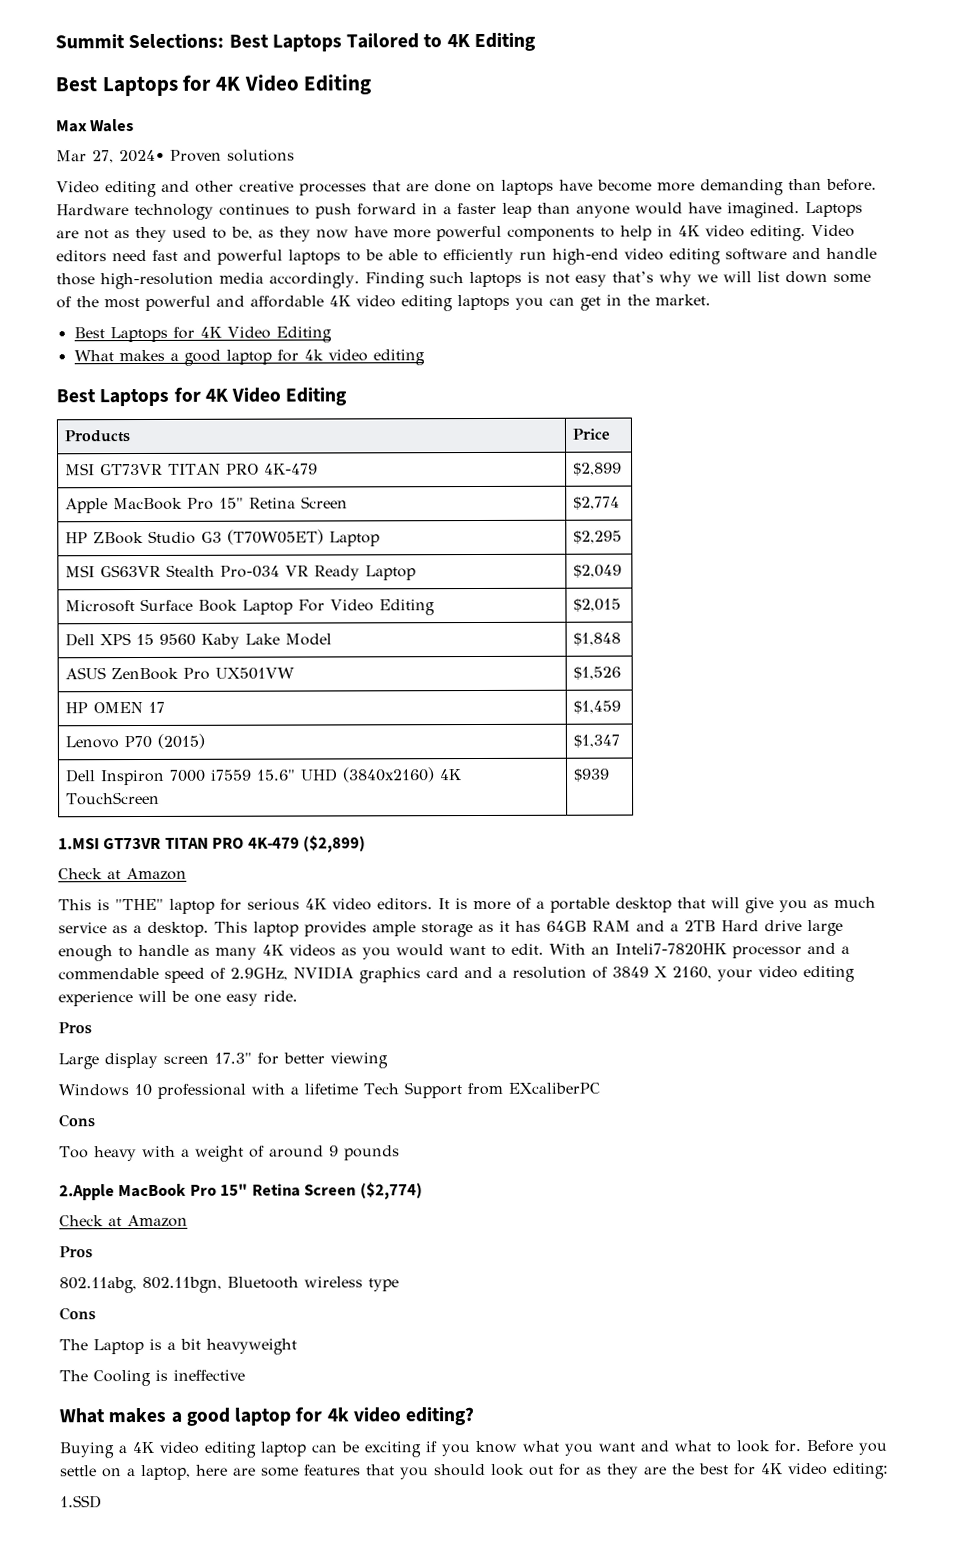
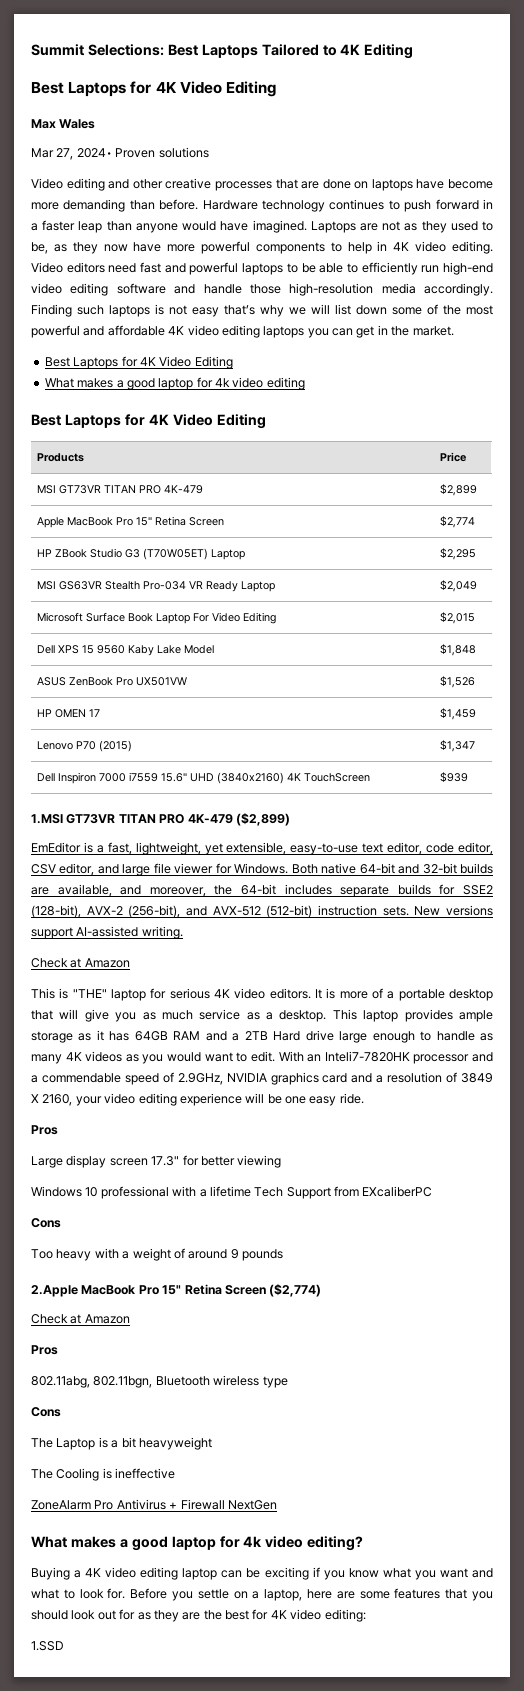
(367, 844) none -> [31,842,494,855] [31,863,493,876] [31,884,494,897] [31,905,493,918] [31,926,183,939] // EmEditor is a fast, lightweight, yet extensible, easy-to-use text editor, code editor, CSV editor, and large file viewer for Windows. Both native 64-bit and 32-bit builds are available, and moreover, the 64-bit includes separate builds for SSE2 (128-bit), AVX-2 (256-bit), and AVX-512 (512-bit) instruction sets. New versions support AI-assisted writing.
(245, 1375) none -> [31,1499,277,1510] // ZoneAlarm Pro Antivirus + Firewall NextGen

